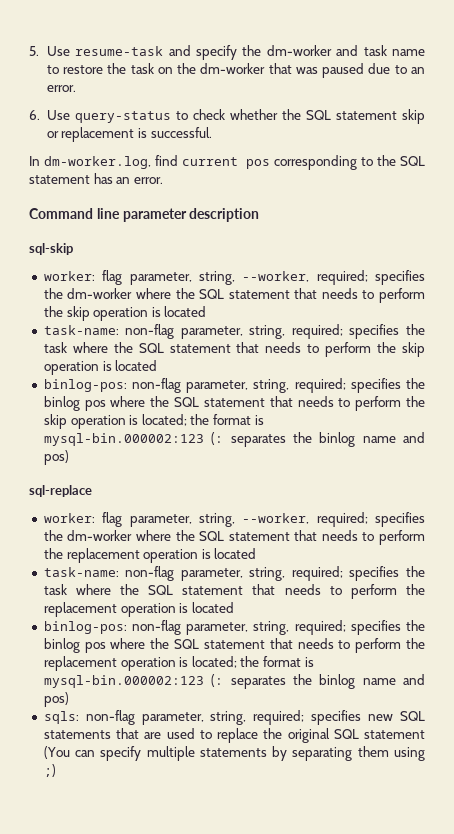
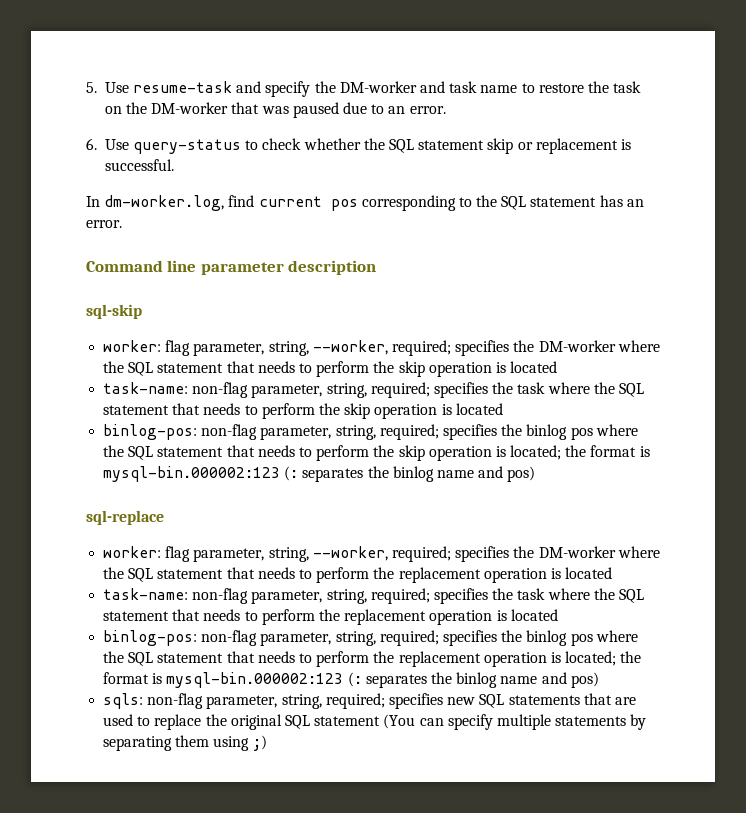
[266,45,332,56] dm-worker -> [339,81,417,93] DM-worker
[200,63,266,74] dm-worker -> [151,102,229,114] DM-worker
[67,288,133,299] dm-worker -> [538,340,616,352] DM-worker
[67,530,133,541] dm-worker -> [538,546,616,558] DM-worker

